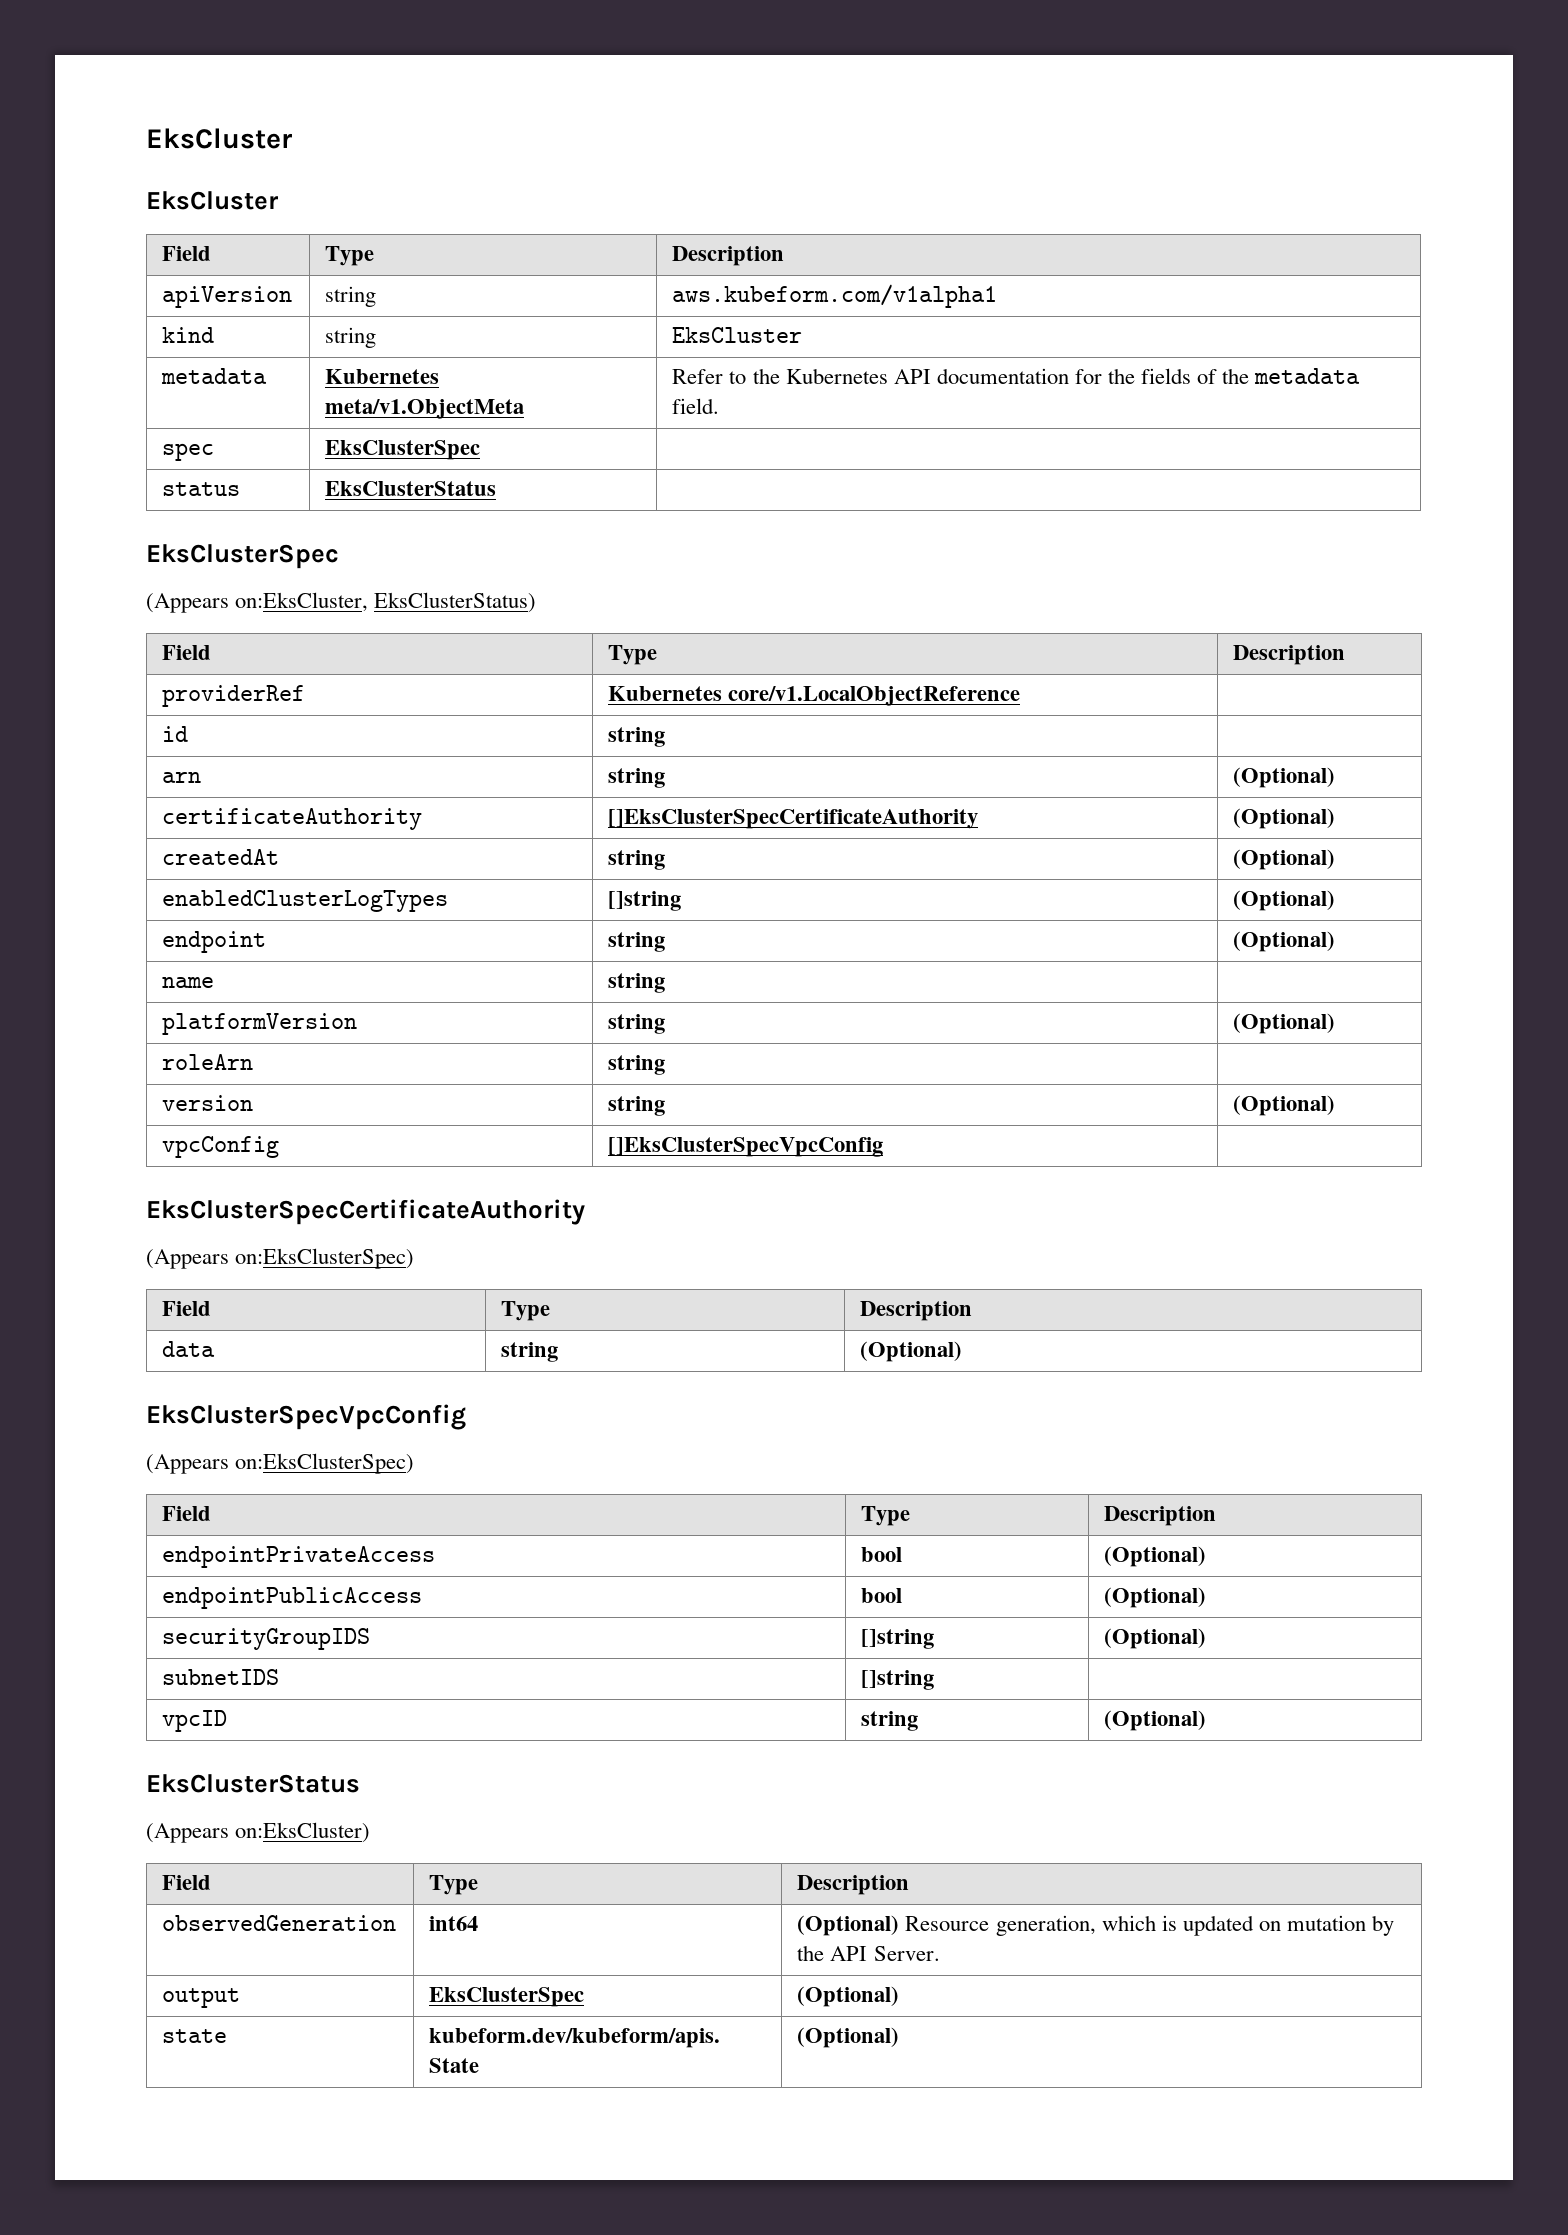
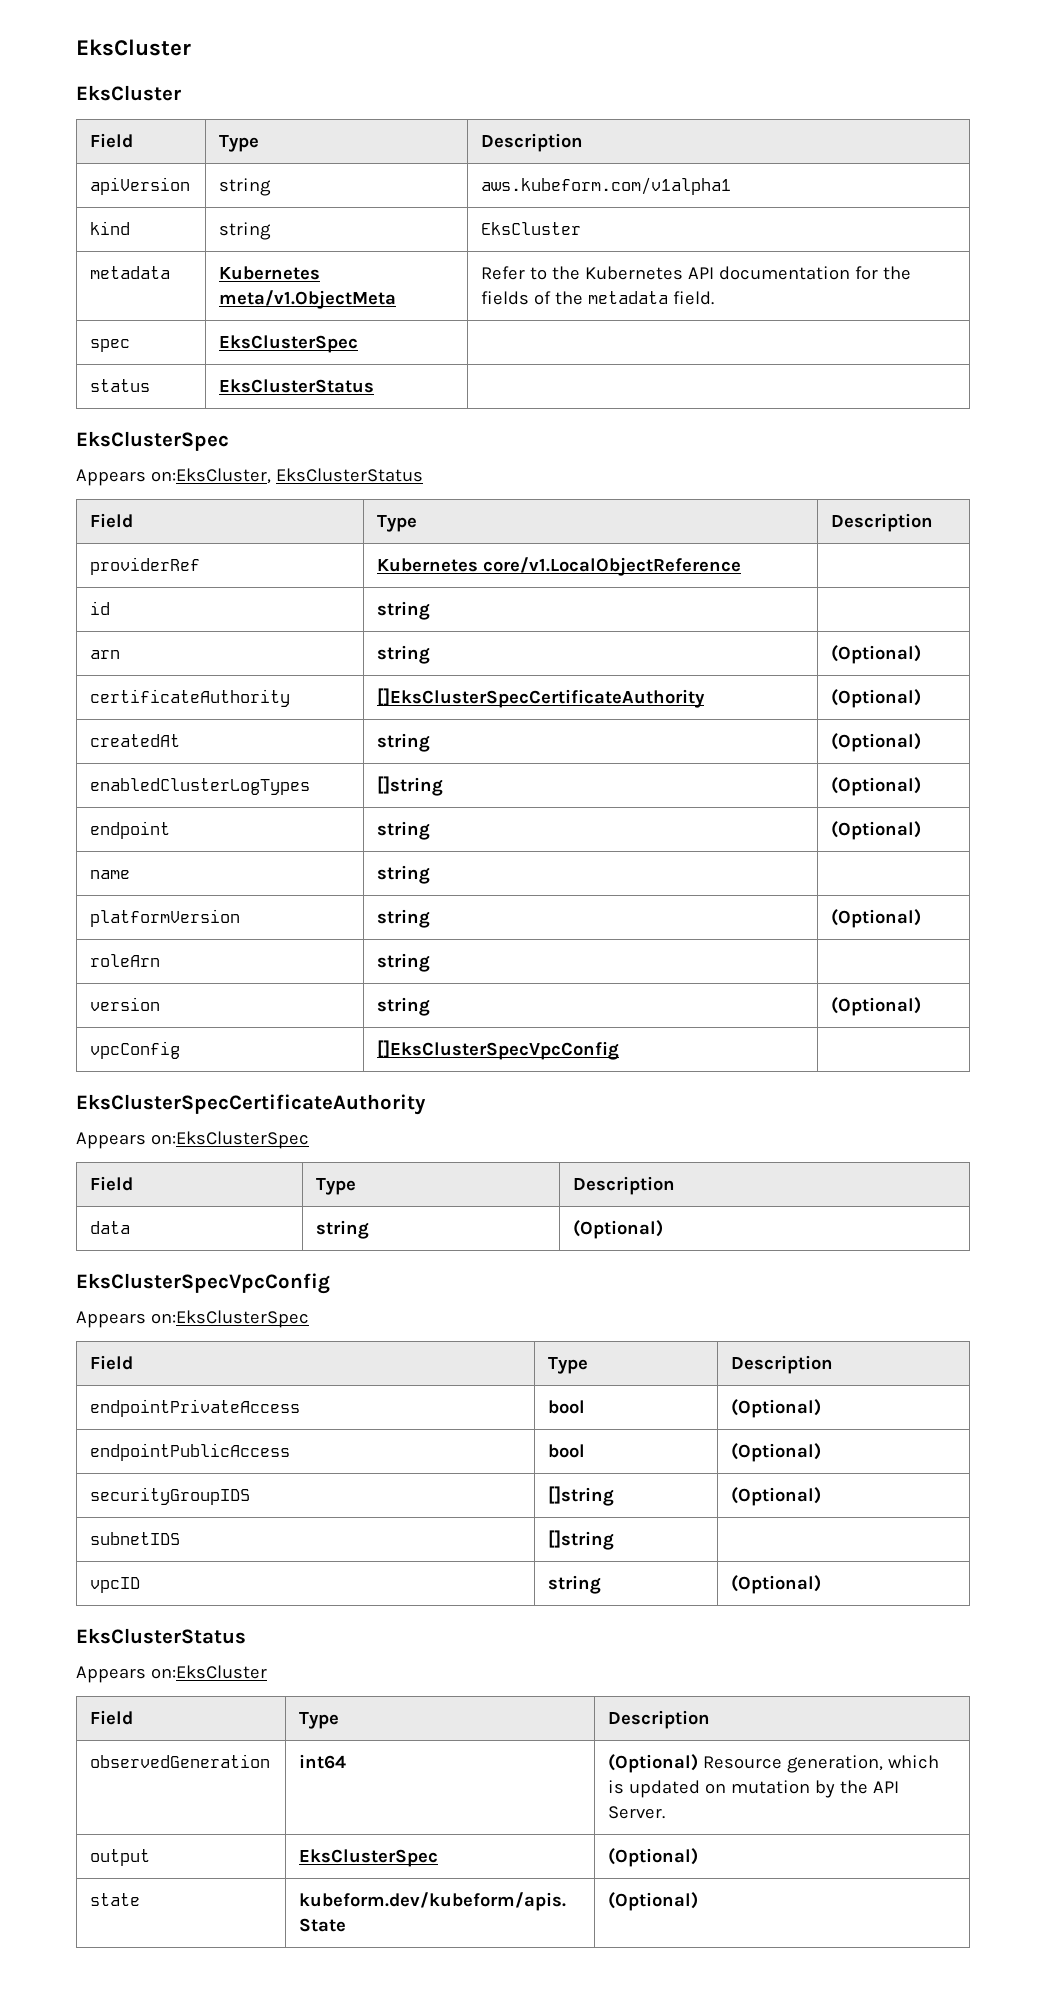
[146,592,537,613] (Appears on:EksCluster, EksClusterStatus) -> [76,468,423,486] Appears on:EksCluster, EksClusterStatus
[146,1248,415,1269] (Appears on:EksClusterSpec) -> [76,1131,309,1149] Appears on:EksClusterSpec
[146,1453,415,1474] (Appears on:EksClusterSpec) -> [76,1310,309,1328] Appears on:EksClusterSpec
[146,1822,371,1843] (Appears on:EksCluster) -> [76,1665,267,1683] Appears on:EksCluster

